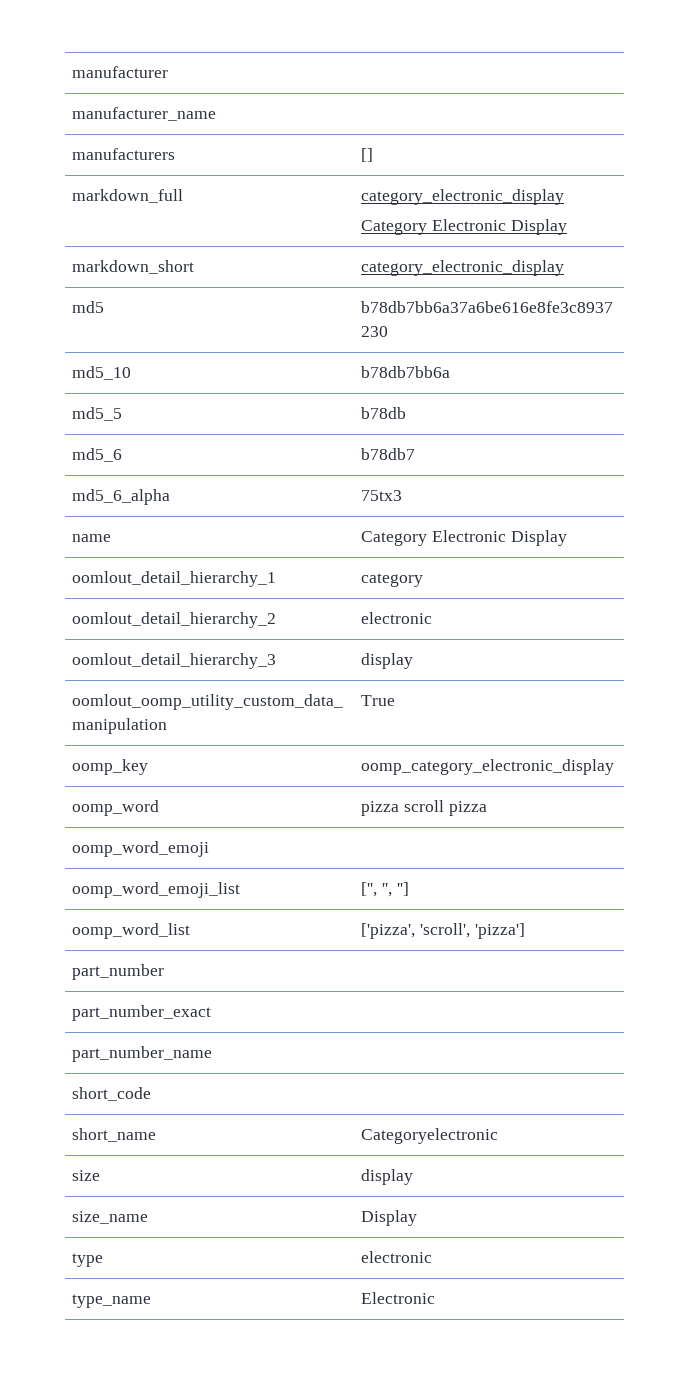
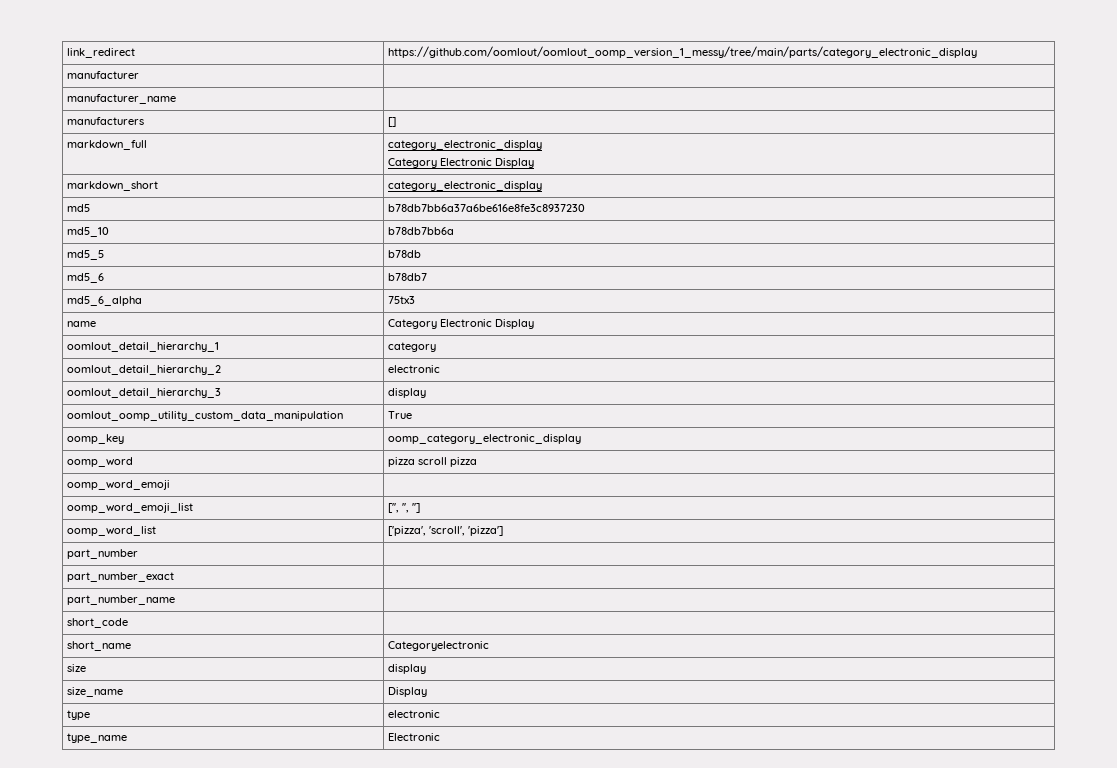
(72, 72) none -> [67,48,136,58] [388,46,978,58] link_redirect | https://github.com/oomlout/oomlout_oomp_version_1_messy/tree/main/parts/category_electronic_display //

